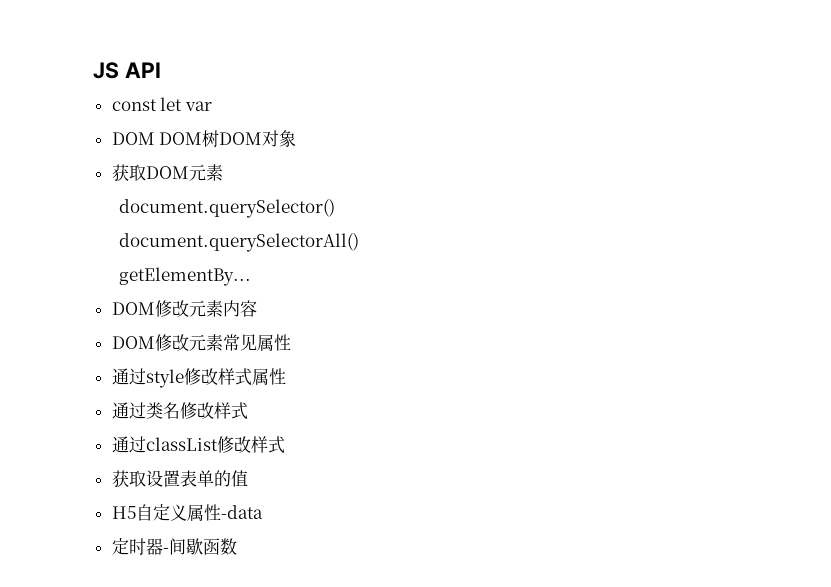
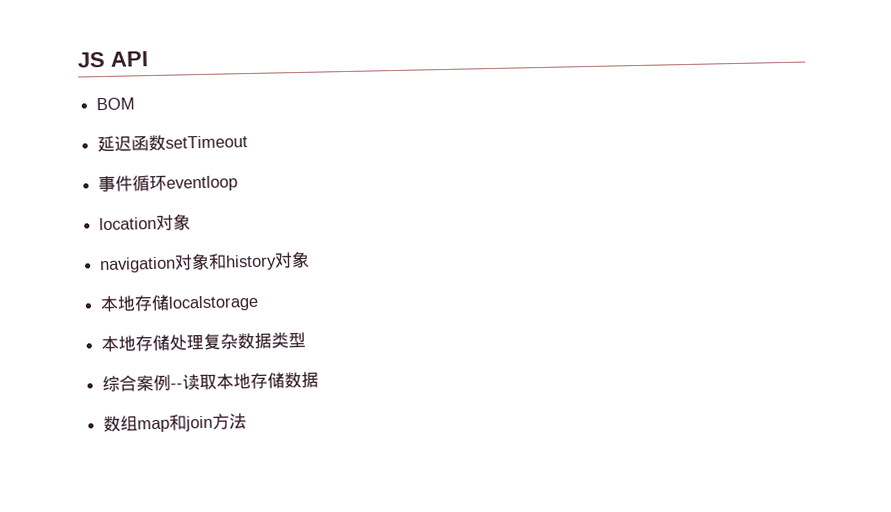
[111,97,212,111] [111,130,297,147] [111,164,223,181] [119,199,336,218] [119,233,360,252] [119,267,252,286] [111,300,257,317] [111,334,291,351] [111,368,286,388] [111,402,248,420] [111,436,285,454] [111,470,248,487] [111,504,263,521] [111,538,237,555] const let var // DOM DOM树DOM对象 // 获取DOM元素 // document.querySelector() // document.querySelectorAll() // getElementBy... // DOM修改元素内容 // DOM修改元素常见属性 // 通过style修改样式属性 // 通过类名修改样式 // 通过classList修改样式 // 获取设置表单的值 // H5自定义属性-data // 定时器-间歇函数 -> [96,97,136,111] [97,134,249,153] [98,175,239,193] [99,213,192,231] [99,250,311,274] [100,294,260,313] [101,331,307,353] [102,371,320,393] [103,413,248,433] BOM // 延迟函数setTimeout // 事件循环eventloop // location对象 // navigation对象和history对象 // 本地存储localstorage // 本地存储处理复杂数据类型 // 综合案例--读取本地存储数据 // 数组map和join方法

